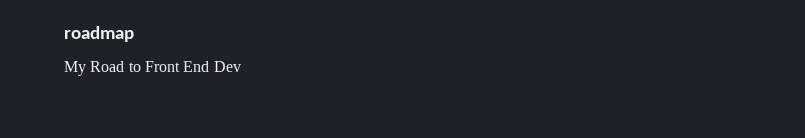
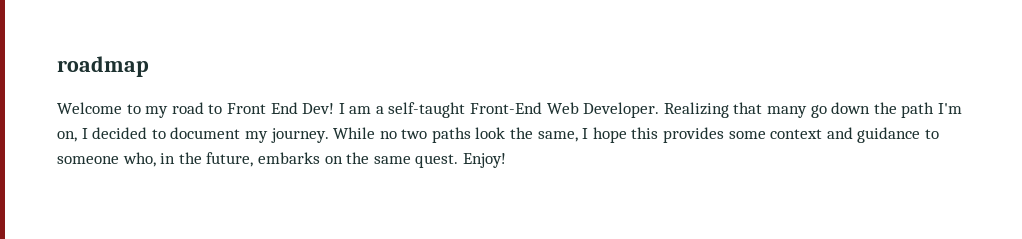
[64,61,241,76] My Road to Front End Dev -> [57,102,962,118] [57,127,939,143] [57,152,506,168] Welcome to my road to Front End Dev! I am a self-taught Front-End Web Developer. Realizing that many go down the path I'm on, I decided to document my journey. While no two paths look the same, I hope this provides some context and guidance to someone who, in the future, embarks on the same quest. Enjoy!

